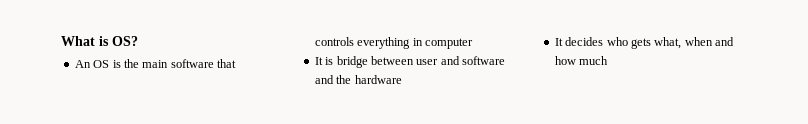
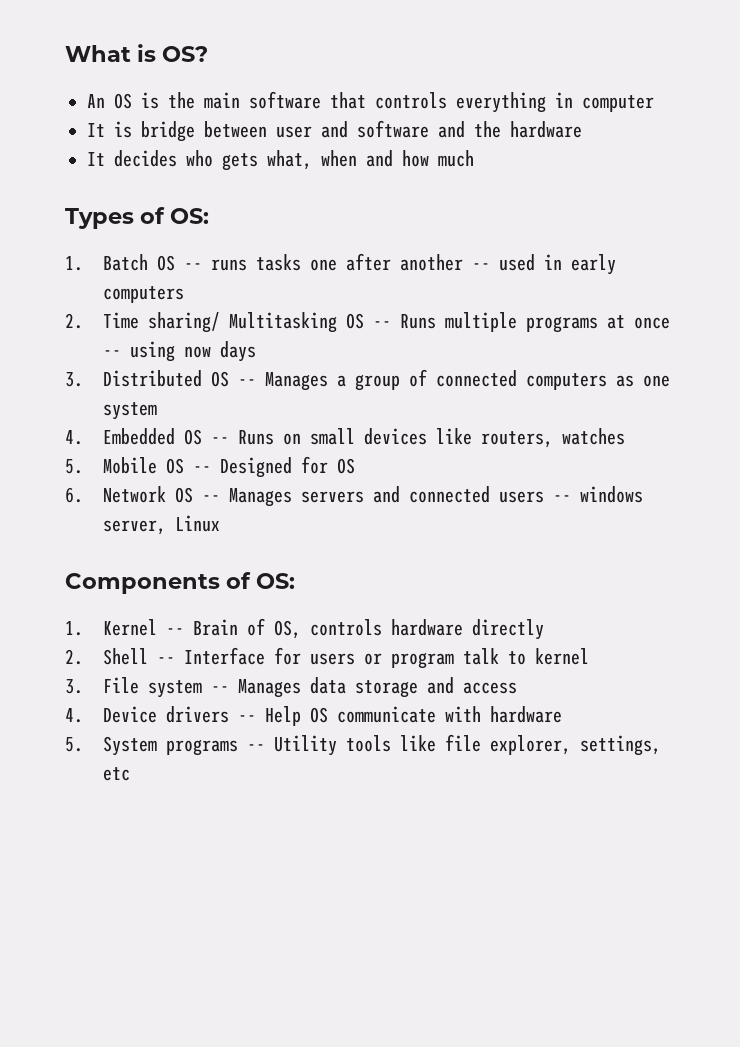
(609, 60) none -> [65,207,210,229] [65,253,616,275] [102,286,184,303] [65,312,670,333] [102,341,256,362] [65,369,670,391] [102,402,157,420] [65,428,625,448] [65,456,355,478] [65,486,643,507] [102,515,220,535] [65,572,296,594] [65,618,544,640] [65,647,589,669] [65,677,517,698] [65,706,562,726] [65,734,661,756] [102,767,130,781] // Types of OS: // 1. Batch OS -- runs tasks one after another -- used in early computers // 2. Time sharing/ Multitasking OS -- Runs multiple programs at once -- using now days // 3. Distributed OS -- Manages a group of connected computers as one system // 4. Embedded OS -- Runs on small devices like routers, watches // 5. Mobile OS -- Designed for OS // 6. Network OS -- Manages servers and connected users -- windows server, Linux // Components of OS: // 1. Kernel -- Brain of OS, controls hardware directly // 2. Shell -- Interface for users or program talk to kernel // 3. File system -- Manages data storage and access // 4. Device drivers -- Help OS communicate with hardware // 5. System programs -- Utility tools like file explorer, settings, etc

